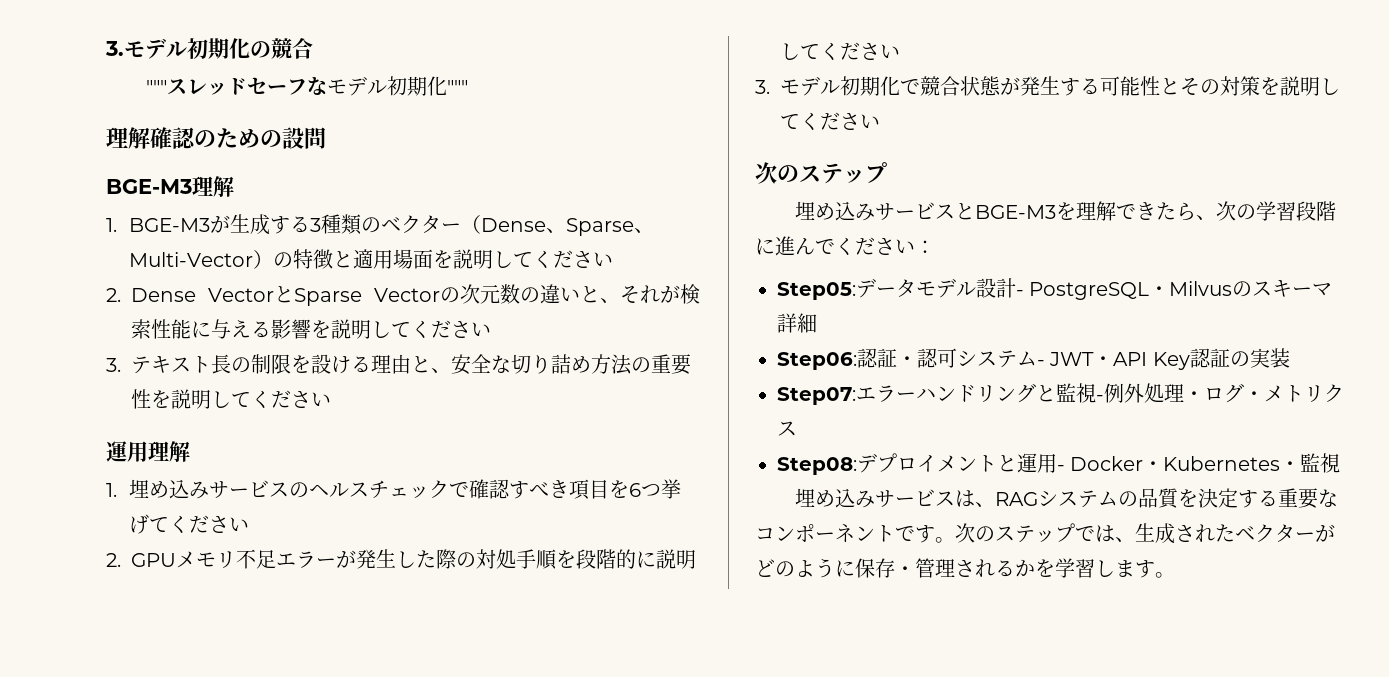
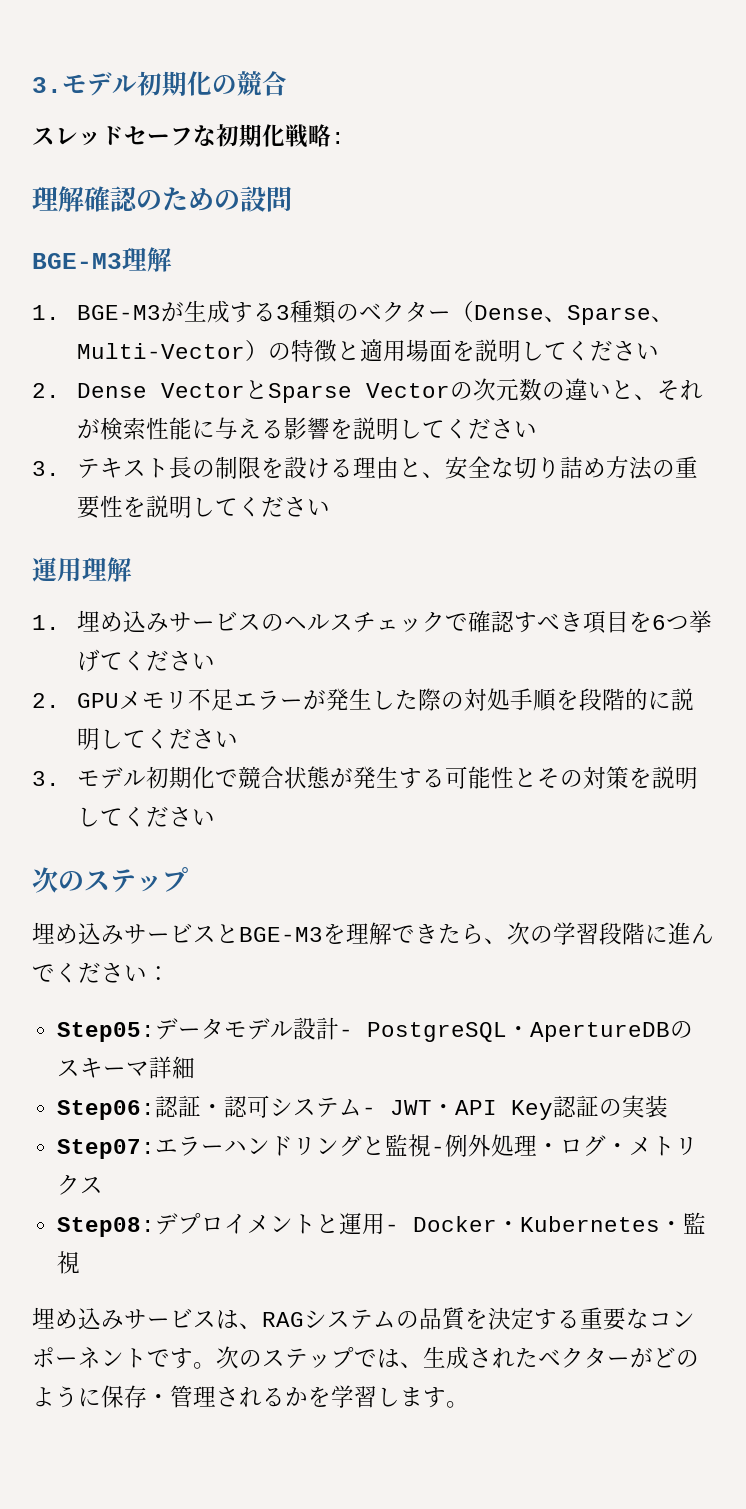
[145,80,167,94] """ -> (287, 83) none
[326,76,468,96] モデル初期化""" -> [216,124,345,148] 初期化戦略:
[1169,281,1233,296] Milvus -> [529,1022,670,1042] ApertureDB

